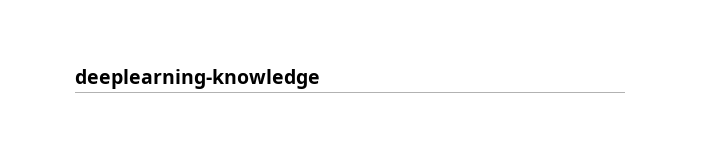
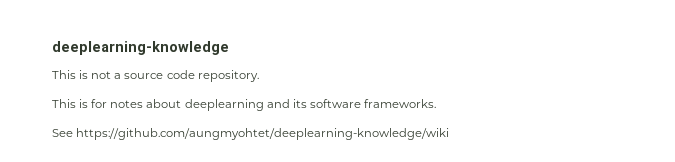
(320, 79) none -> [52,70,259,82] [52,99,436,111] [52,128,450,140] // This is not a source code repository. // This is for notes about deeplearning and its software frameworks. // See https://github.com/aungmyohtet/deeplearning-knowledge/wiki

